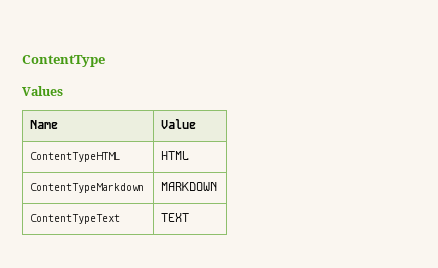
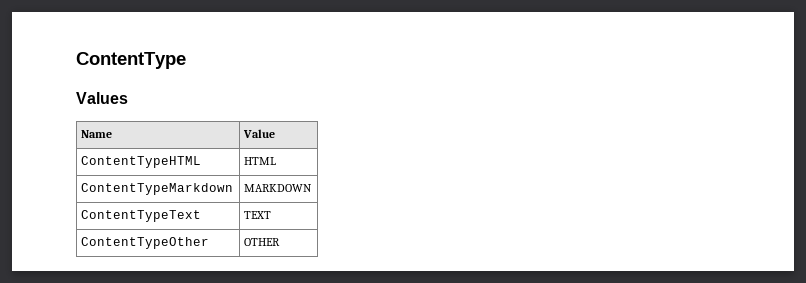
(190, 217) none -> [81,237,210,249] [244,238,281,246] // ContentTypeOther | OTHER

